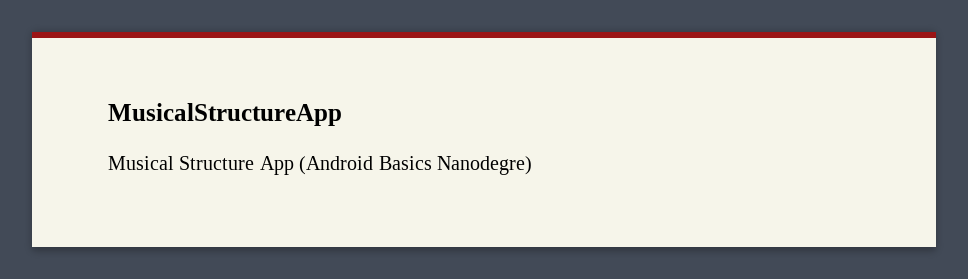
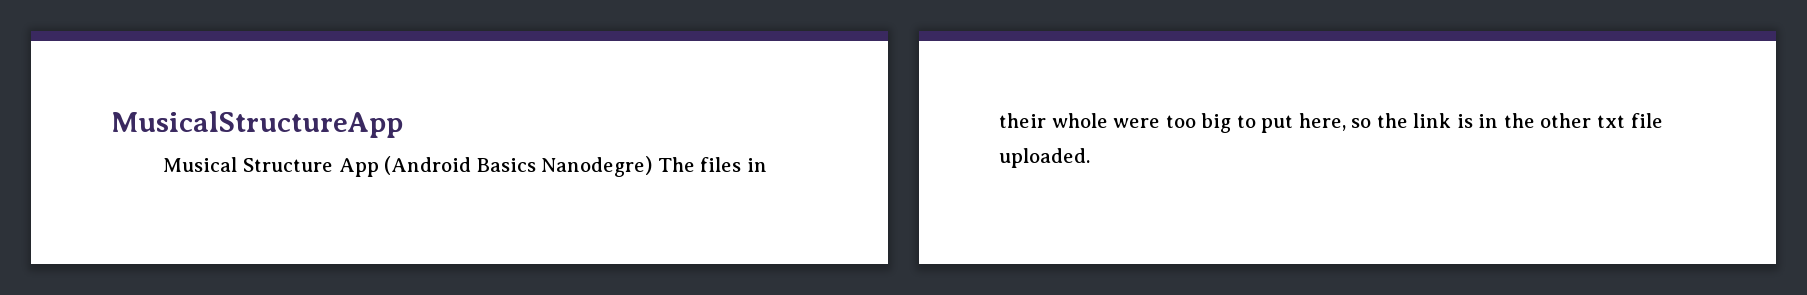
(532, 165) none -> [657,157,767,172] [999,113,1663,133] [999,148,1090,168] The files in their whole were too big to put here, so the link is in the other txt file uploaded.

